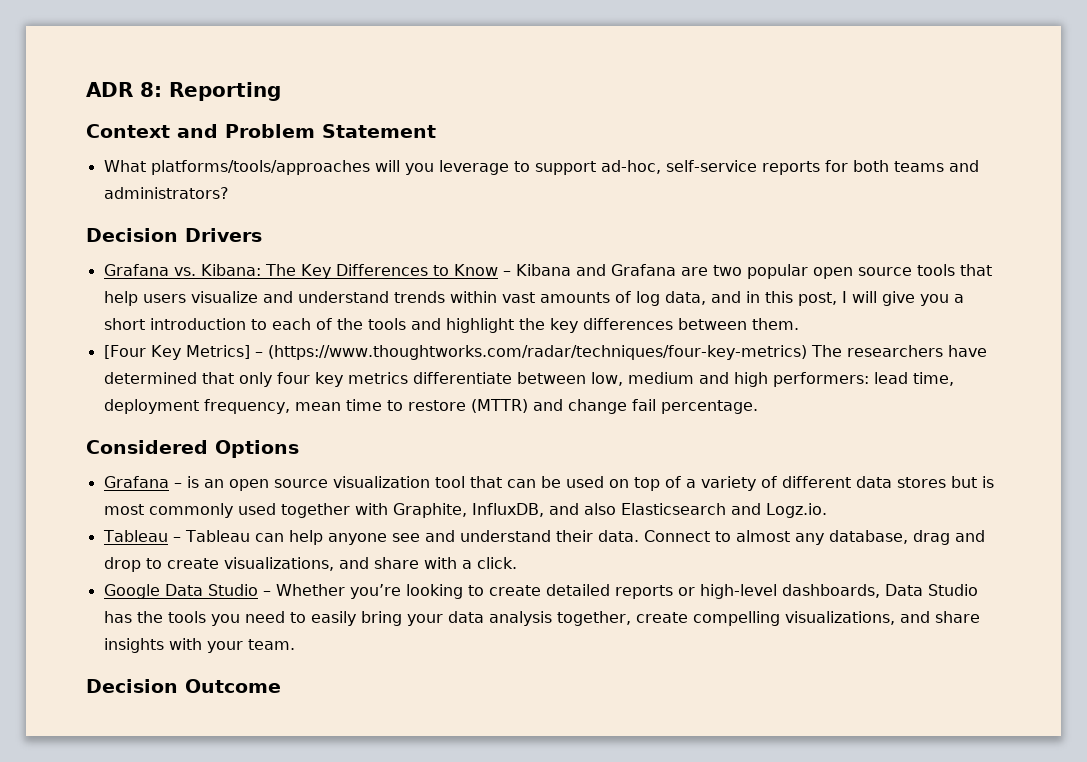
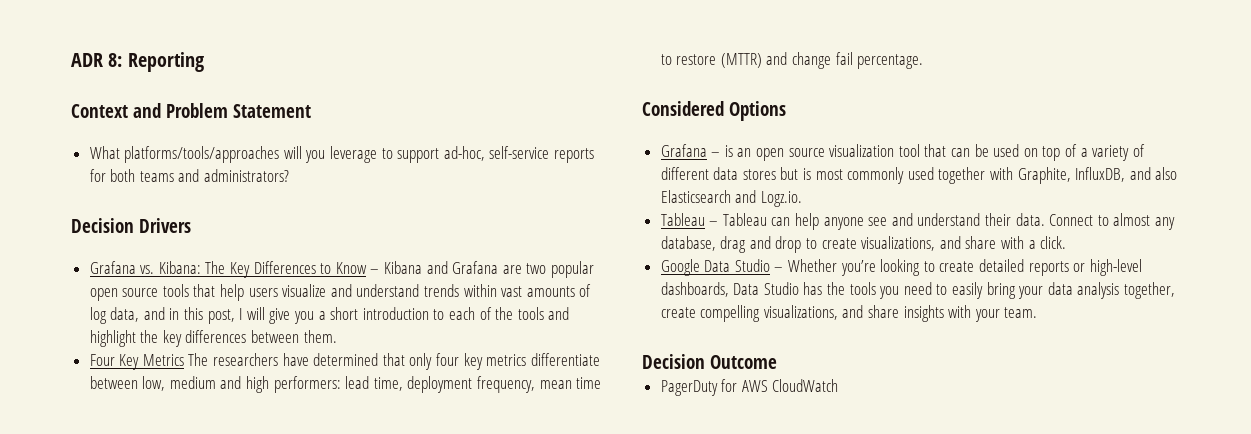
[103,345,807,360] [Four Key Metrics] – (https://www.thoughtworks.com/radar/techniques/four-key-metrics) -> [89,354,184,370] Four Key Metrics
(281, 686) none -> [660,379,839,396] // PagerDuty for AWS CloudWatch

